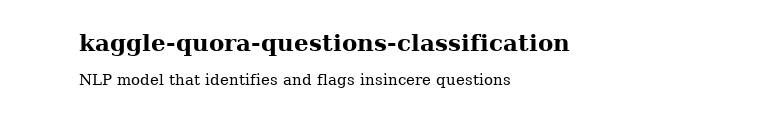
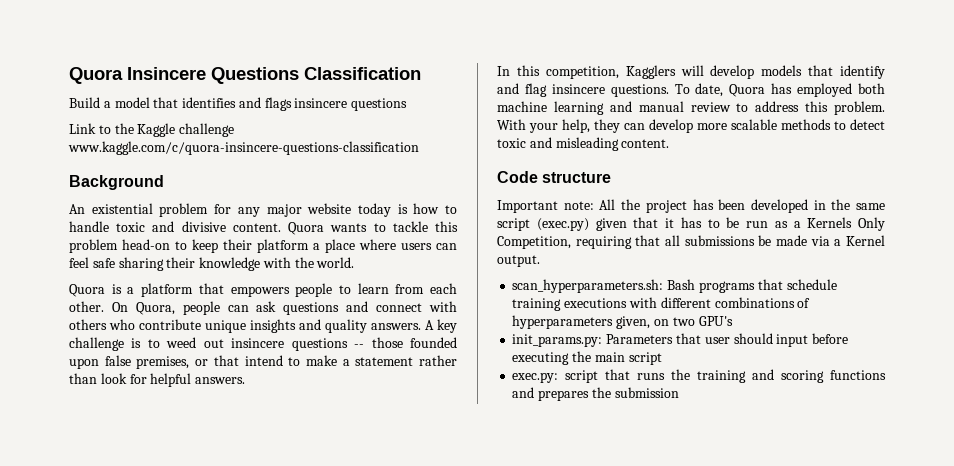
[79,34,570,56] [79,74,112,85] kaggle-quora-questions-classification // NLP -> [69,67,421,84] [69,97,111,108] Quora Insincere Questions Classification // Build a
(511, 80) none -> [69,123,235,137] [68,141,419,155] [69,175,164,190] [69,203,457,217] [69,221,459,235] [69,239,457,253] [69,257,355,271] [69,283,457,297] [69,301,458,315] [69,319,457,333] [69,337,458,351] [69,355,457,369] [69,373,246,387] [497,65,885,79] [497,83,886,97] [497,101,885,115] [497,119,885,133] [497,137,670,151] [497,171,612,183] [497,199,885,213] [497,217,885,231] [497,235,885,249] [497,255,540,267] [512,279,837,293] [512,297,811,311] [512,315,733,329] [512,333,849,347] [512,351,662,365] [512,369,886,383] [512,387,679,401] // Link to the Kaggle challenge www.kaggle.com/c/quora-insincere-questions-classification // Background // An existential problem for any major website today is how to handle toxic and divisive content. Quora wants to tackle this problem head-on to keep their platform a place where users can feel safe sharing their knowledge with the world. // Quora is a platform that empowers people to learn from each other. On Quora, people can ask questions and connect with others who contribute unique insights and quality answers. A key challenge is to weed out insincere questions -- those founded upon false premises, or that intend to make a statement rather than look for helpful answers. // In this competition, Kagglers will develop models that identify and flag insincere questions. To date, Quora has employed both machine learning and manual review to address this problem. With your help, they can develop more scalable methods to detect toxic and misleading content. // Code structure // Important note: All the project has been developed in the same script (exec.py) given that it has to be run as a Kernels Only Competition, requiring that all submissions be made via a Kernel output. // scan_hyperparameters.sh: Bash programs that schedule training executions with different combinations of hyperparameters given, on two GPU's // init_params.py: Parameters that user should input before executing the main script // exec.py: script that runs the training and scoring functions and prepares the submission

